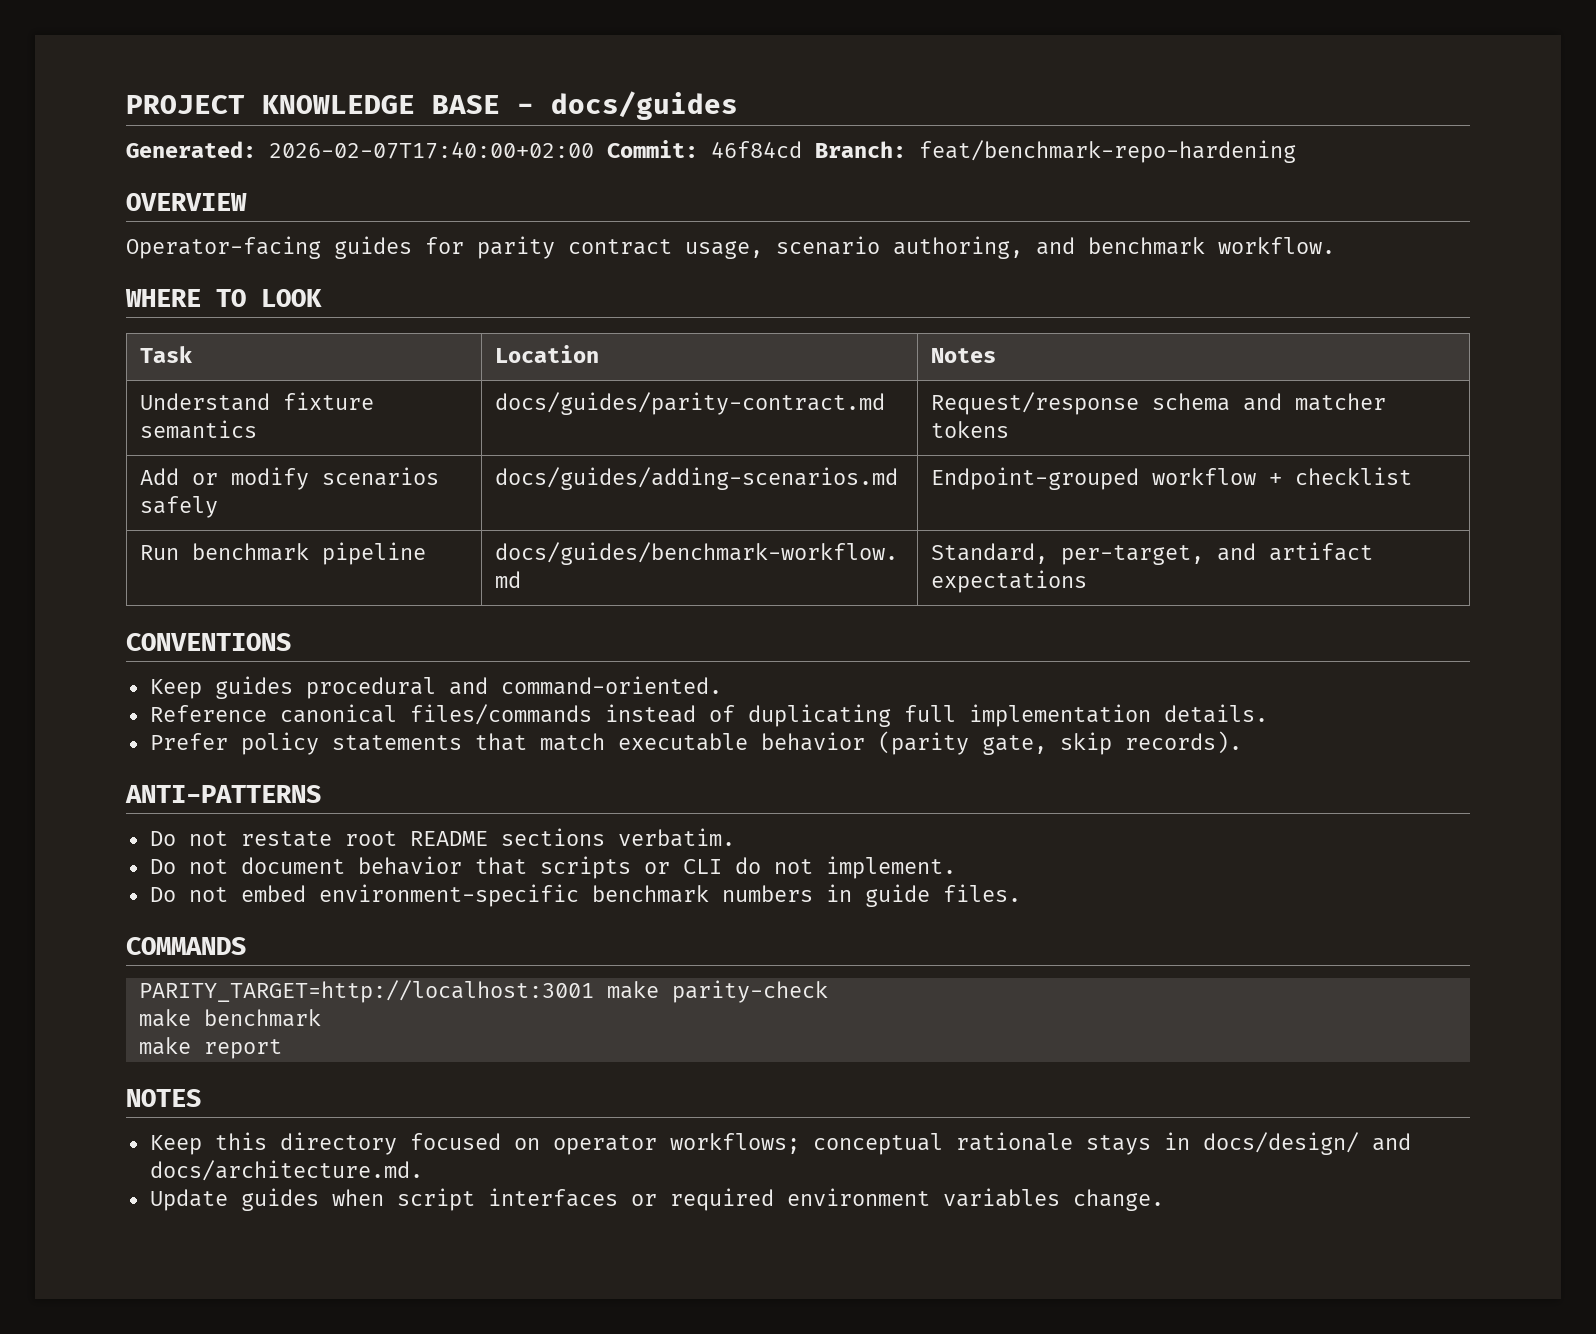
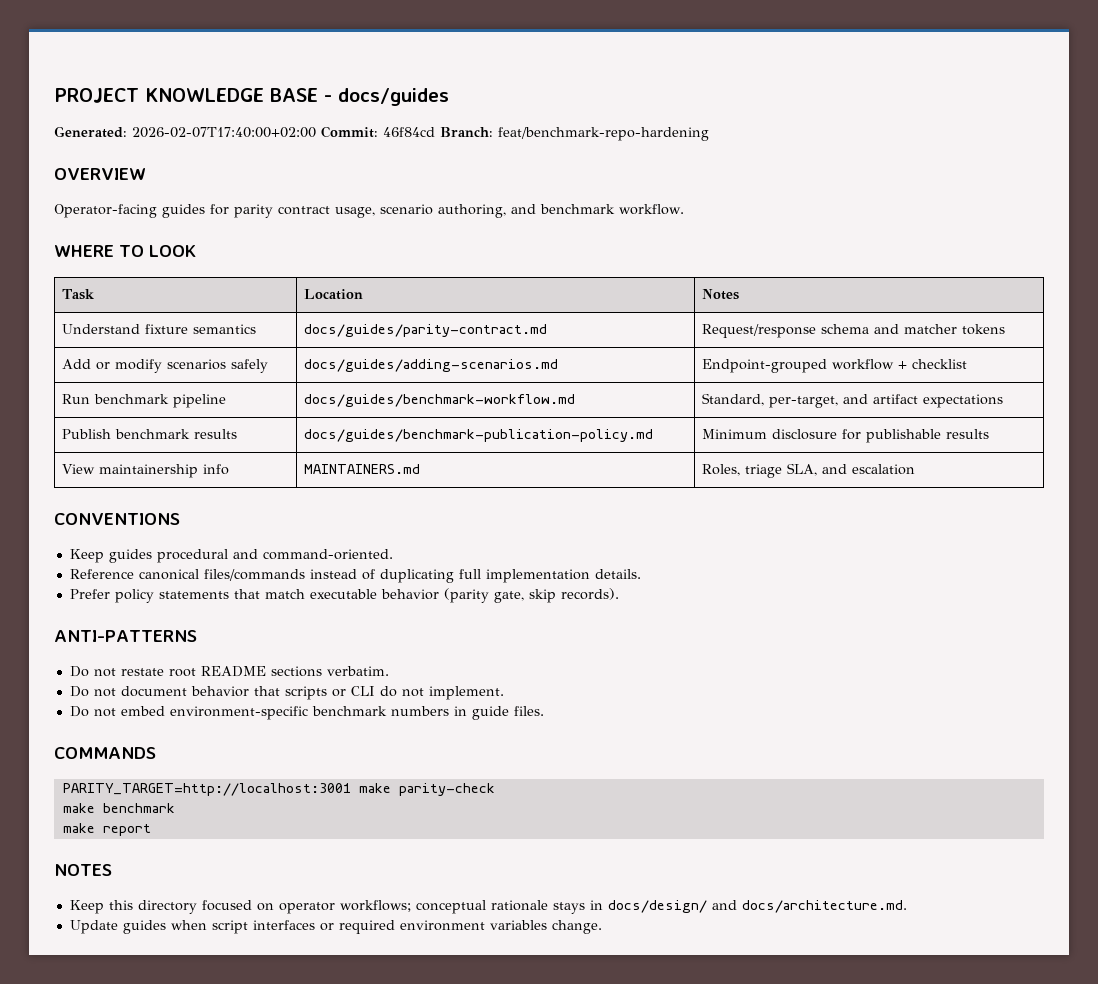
(1088, 581) none -> [61,429,237,439] [303,429,653,442] [701,429,989,443] [61,464,229,478] [303,464,420,474] [701,463,915,478] // Publish benchmark results | docs/guides/benchmark-publication-policy.md | Minimum disclosure for publishable results // View maintainership info | MAINTAINERS.md | Roles, triage SLA, and escalation

